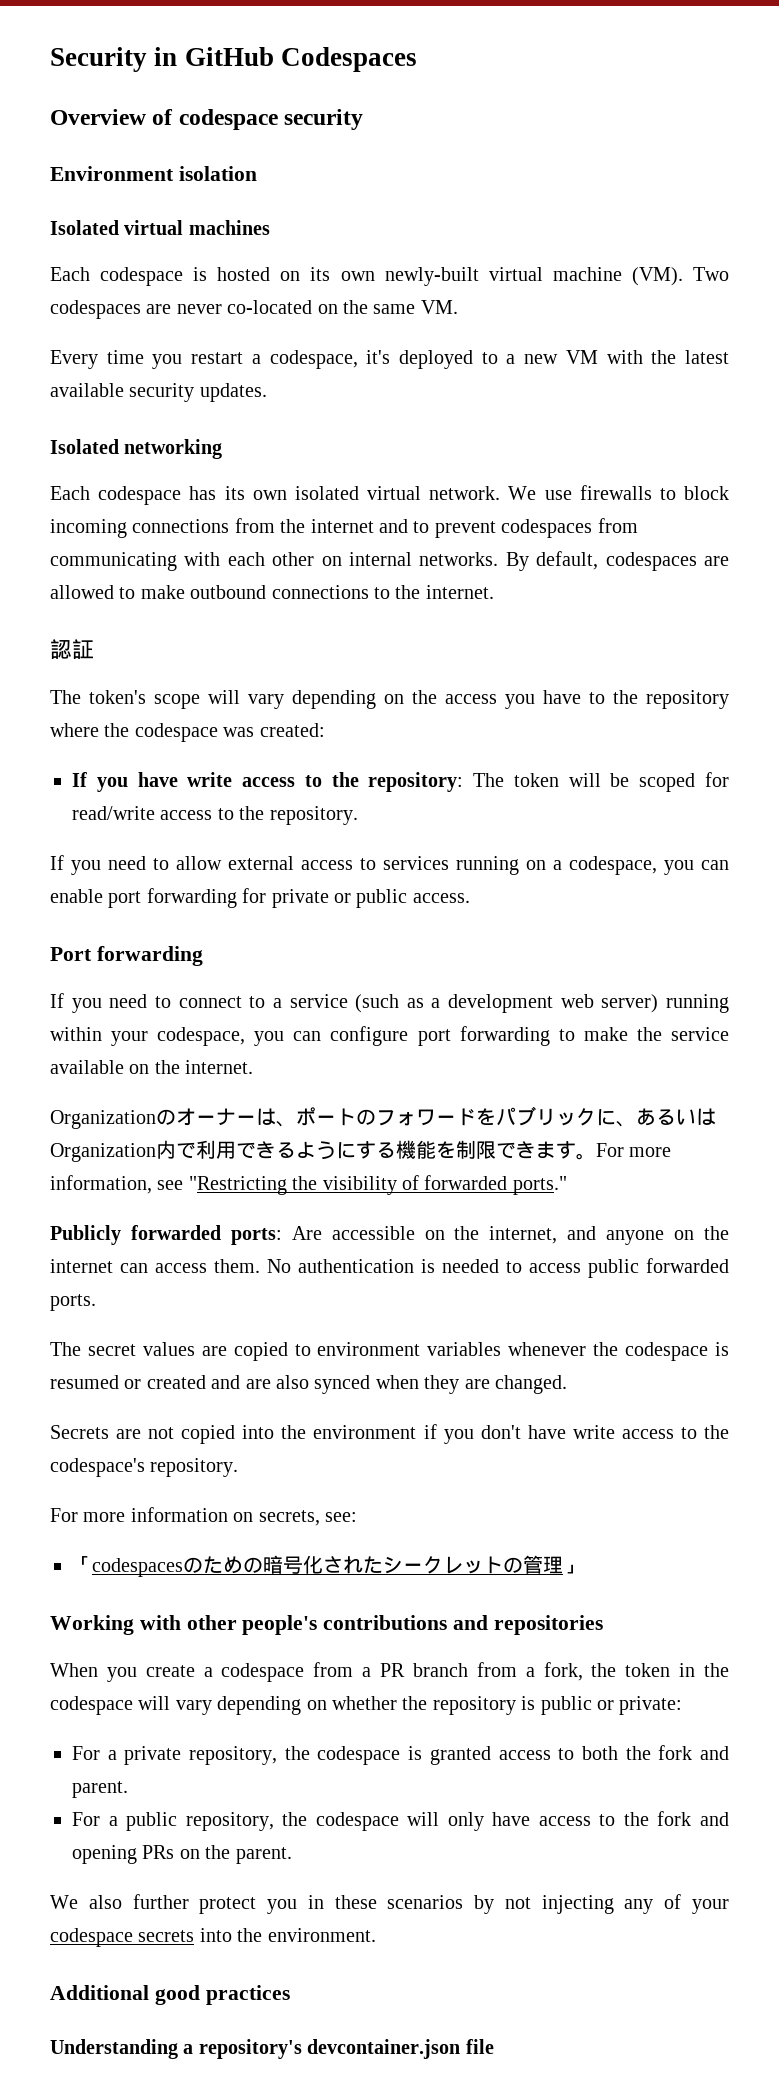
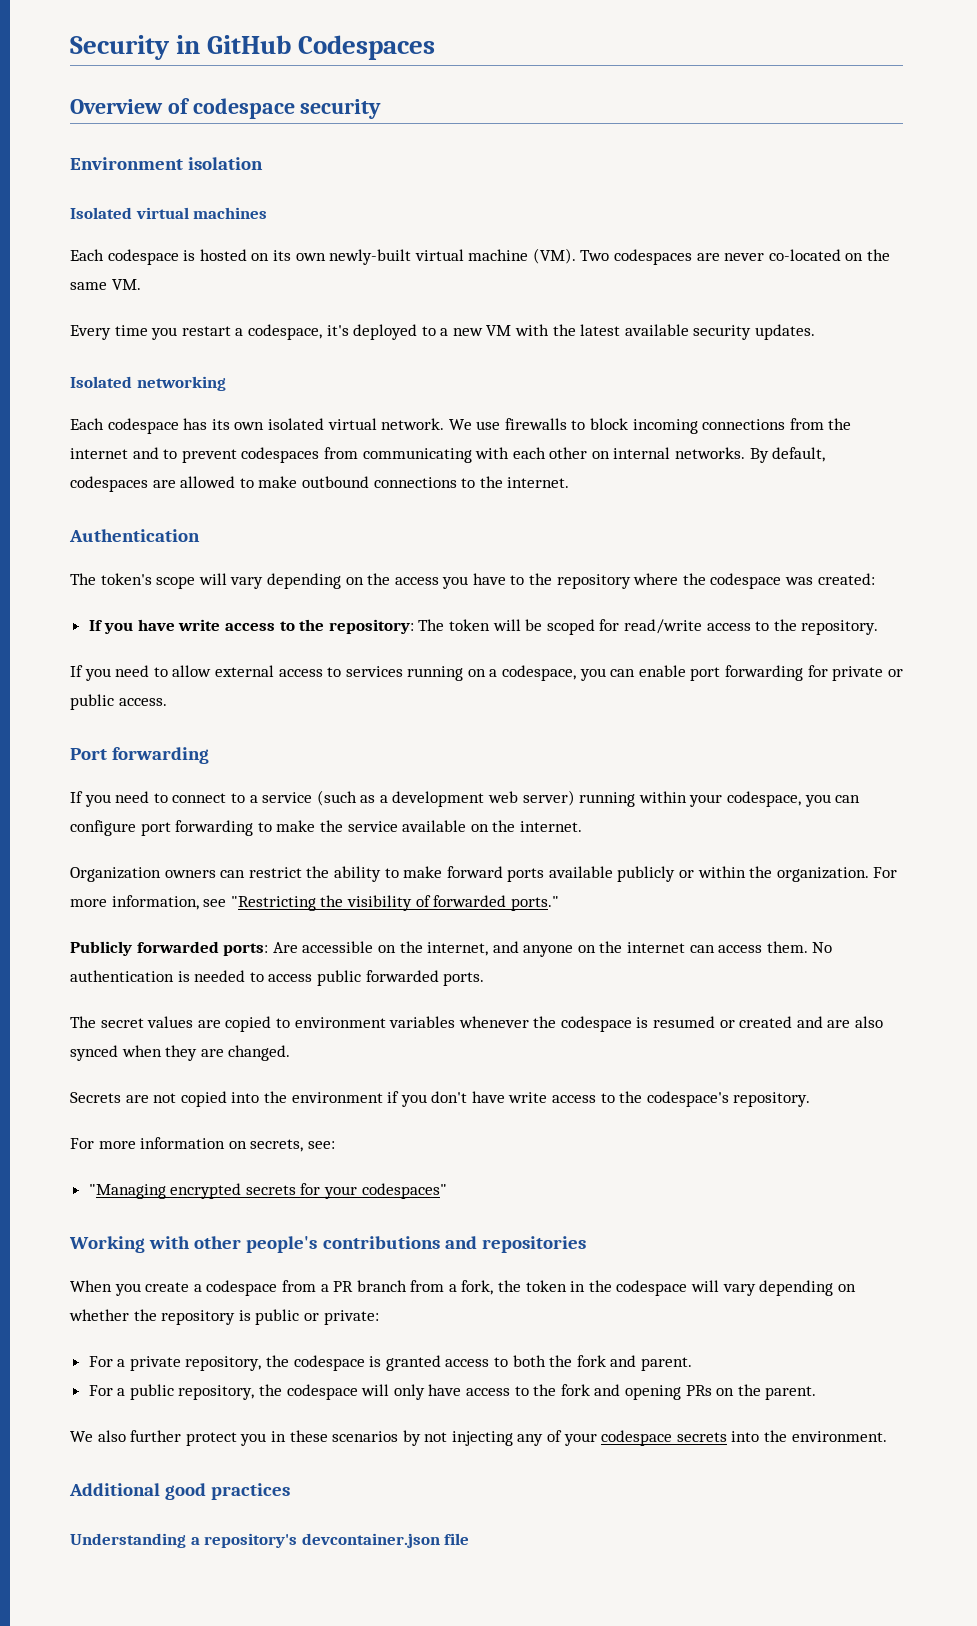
[50,639,94,659] 認証 -> [69,529,200,542] Authentication
[156,1106,716,1127] [50,1140,596,1162] のオーナーは、ポートのフォワードをパブリックに、あるいはOrganization内で利用できるようにする機能を制限できます。 -> [164,866,869,882] owners can restrict the ability to make forward ports available publicly or within the organization.
[72,1555,583,1577] 「codespacesのための暗号化されたシークレットの管理」 -> [88,1183,447,1199] "Managing encrypted secrets for your codespaces"

